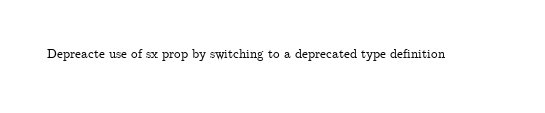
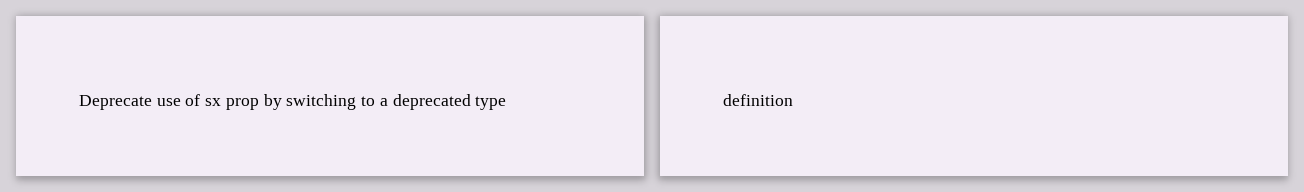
[47,49,105,61] Depreacte -> [79,95,152,110] Deprecate

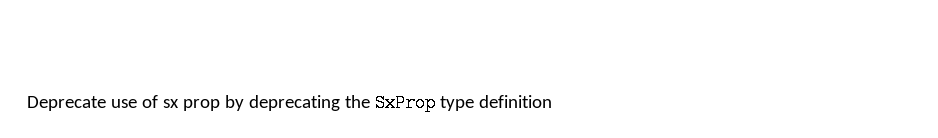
[286,94,471,110] switching to a deprecated -> [248,94,435,112] deprecating the SxProp

